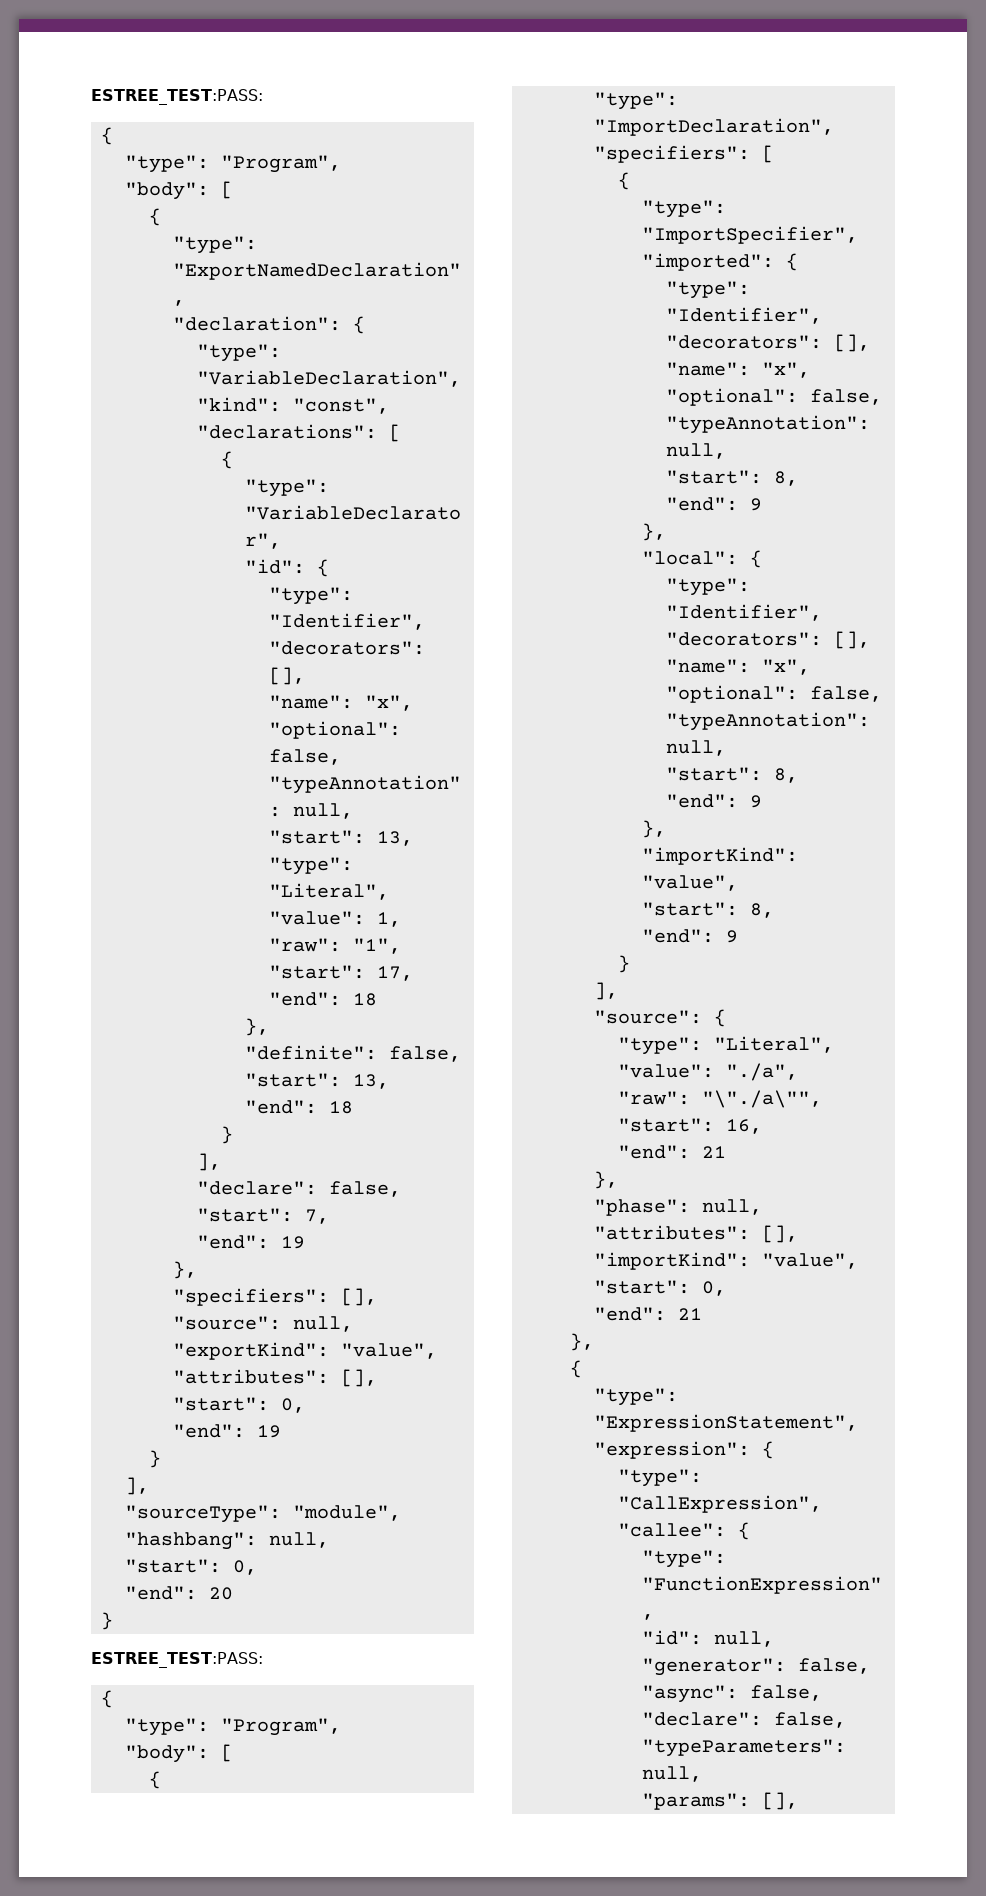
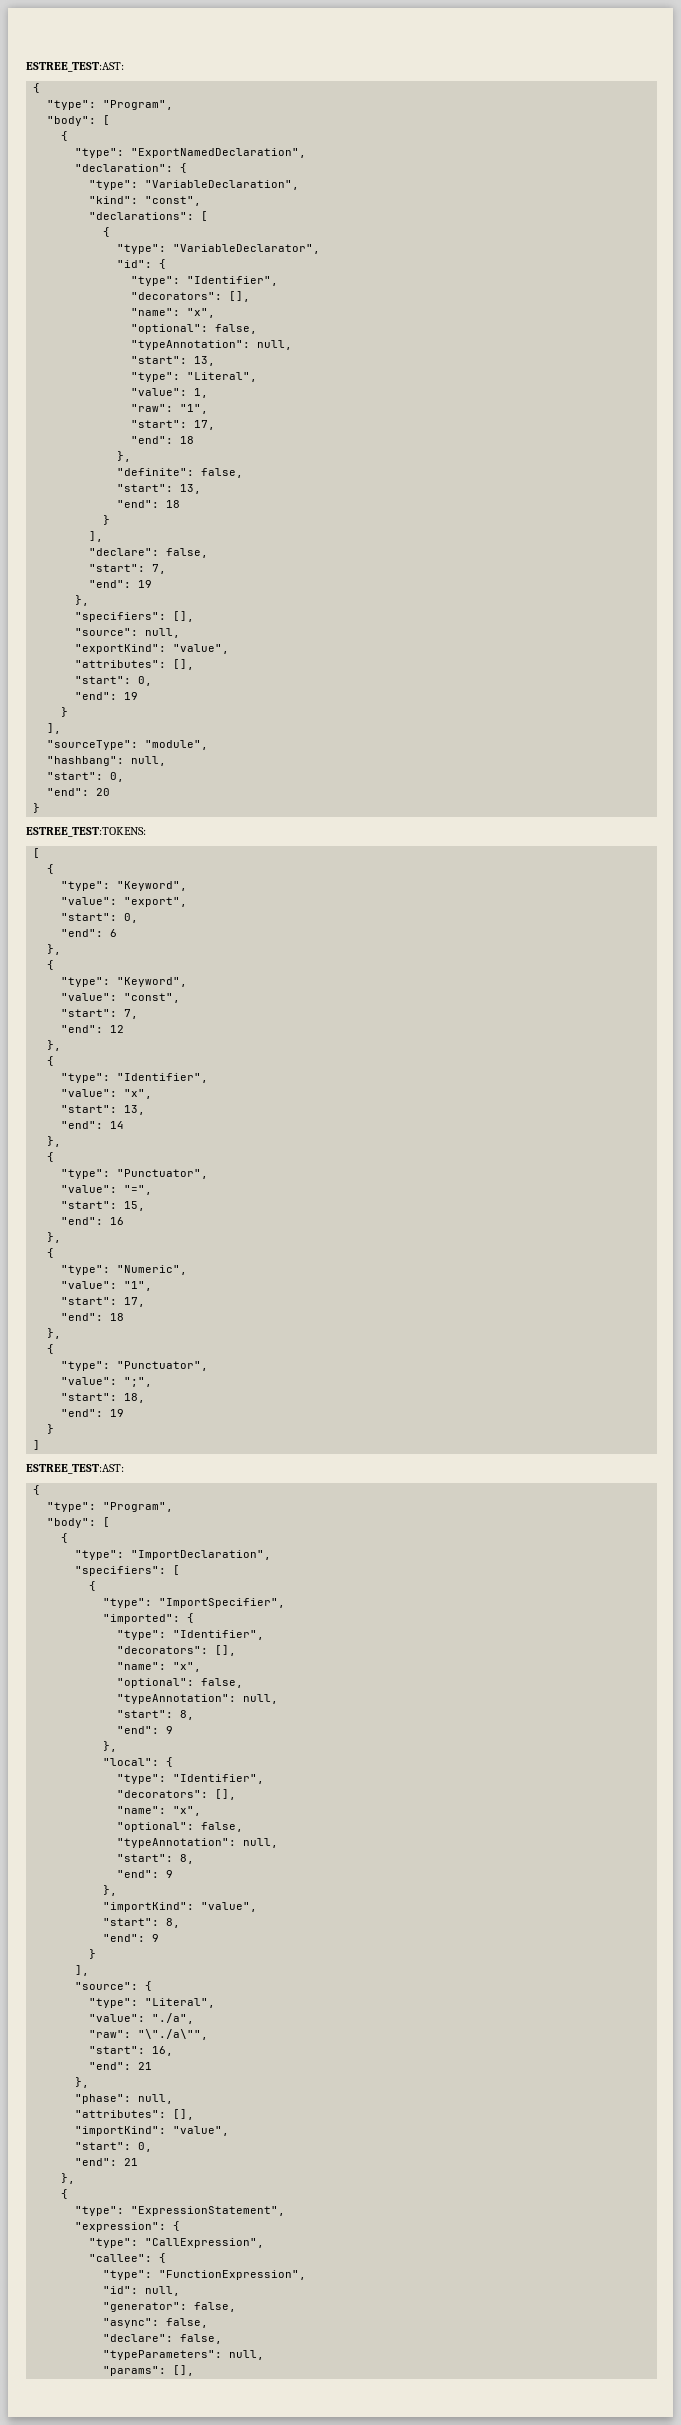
[91,89,263,105] ESTREE_TEST:PASS: -> [26,62,124,72] ESTREE_TEST:AST:
[91,1652,263,1668] ESTREE_TEST:PASS: -> [26,827,146,837] [33,848,41,858] [47,864,55,874] [61,881,188,891] [61,897,188,907] [61,913,139,923] [61,929,118,937] [47,944,62,955] [47,960,55,970] [61,977,188,987] [61,993,181,1003] [61,1009,139,1019] [61,1025,125,1033] [47,1040,62,1051] [47,1056,55,1066] [61,1073,209,1083] [61,1089,153,1099] [61,1105,146,1115] [61,1121,125,1129] [47,1136,62,1147] [47,1152,55,1162] [61,1169,209,1179] [61,1185,153,1195] [61,1201,146,1211] [61,1217,125,1225] [47,1232,62,1243] [47,1248,55,1258] [61,1265,188,1275] [61,1281,153,1291] [61,1297,146,1307] [61,1313,125,1321] [47,1328,62,1339] [47,1344,55,1354] [61,1361,209,1371] [61,1377,153,1387] [61,1393,146,1403] [61,1409,125,1417] [47,1424,55,1434] [33,1440,41,1450] [26,1464,124,1474] ESTREE_TEST:TOKENS: // [ // { // "type": "Keyword", // "value": "export", // "start": 0, // "end": 6 // }, // { // "type": "Keyword", // "value": "const", // "start": 7, // "end": 12 // }, // { // "type": "Identifier", // "value": "x", // "start": 13, // "end": 14 // }, // { // "type": "Punctuator", // "value": "=", // "start": 15, // "end": 16 // }, // { // "type": "Numeric", // "value": "1", // "start": 17, // "end": 18 // }, // { // "type": "Punctuator", // "value": ";", // "start": 18, // "end": 19 // } // ] // ESTREE_TEST:AST:

